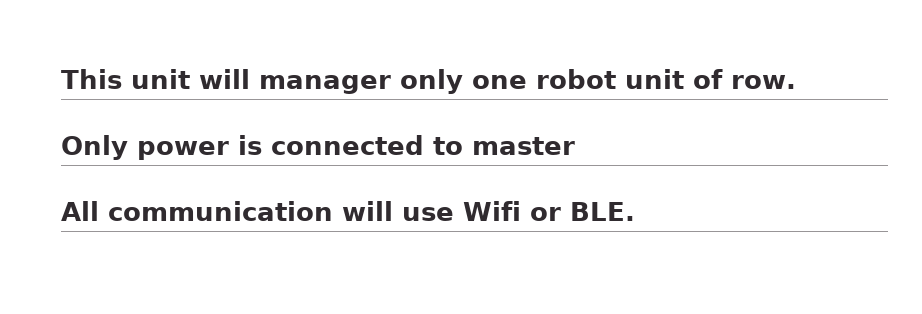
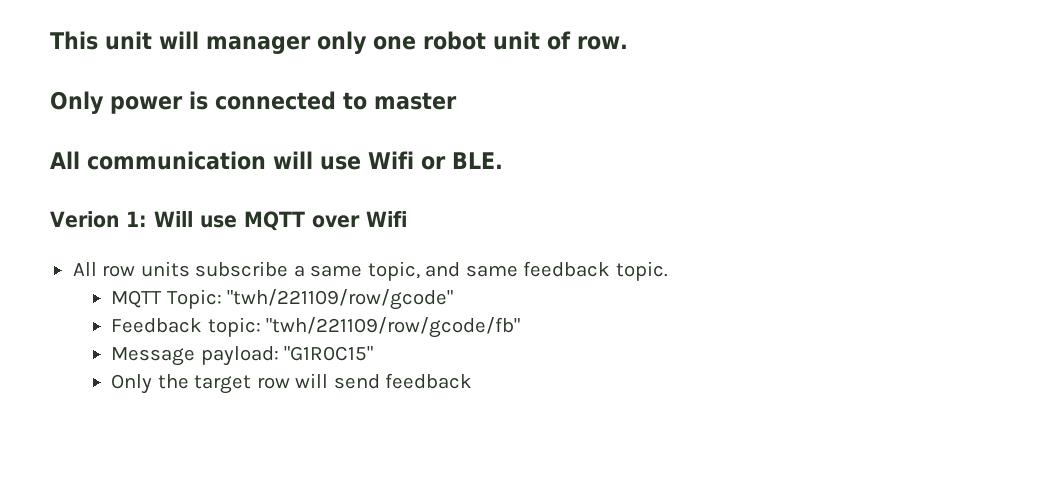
(635, 211) none -> [50,211,407,231] [72,261,668,281] [111,289,454,310] [111,317,521,338] [111,346,374,366] [111,373,473,394] // Verion 1: Will use MQTT over Wifi // All row units subscribe a same topic, and same feedback topic. // MQTT Topic: "twh/221109/row/gcode" // Feedback topic: "twh/221109/row/gcode/fb" // Message payload: "G1R0C15" // Only the target row will send feedback

